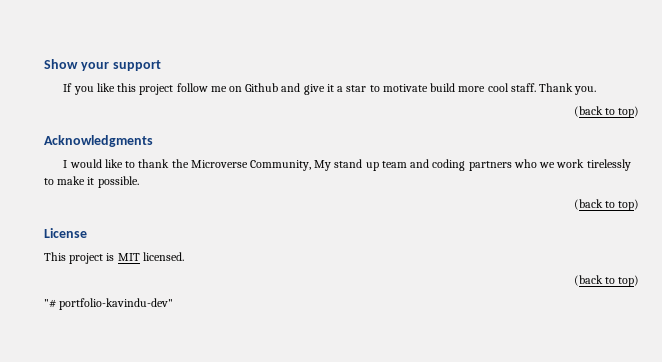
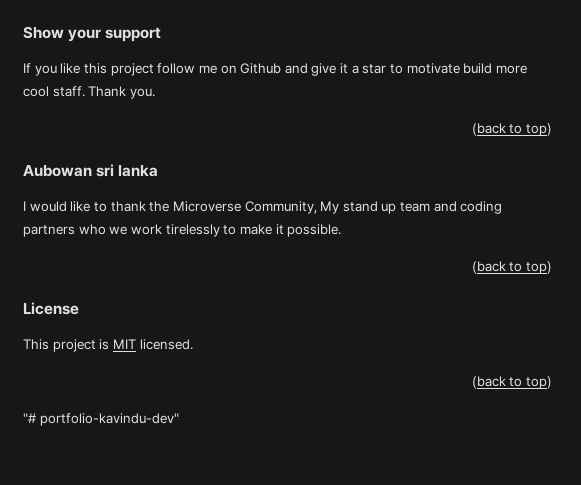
[44,135,153,147] Acknowledgments -> [23,164,159,177] Aubowan sri lanka

